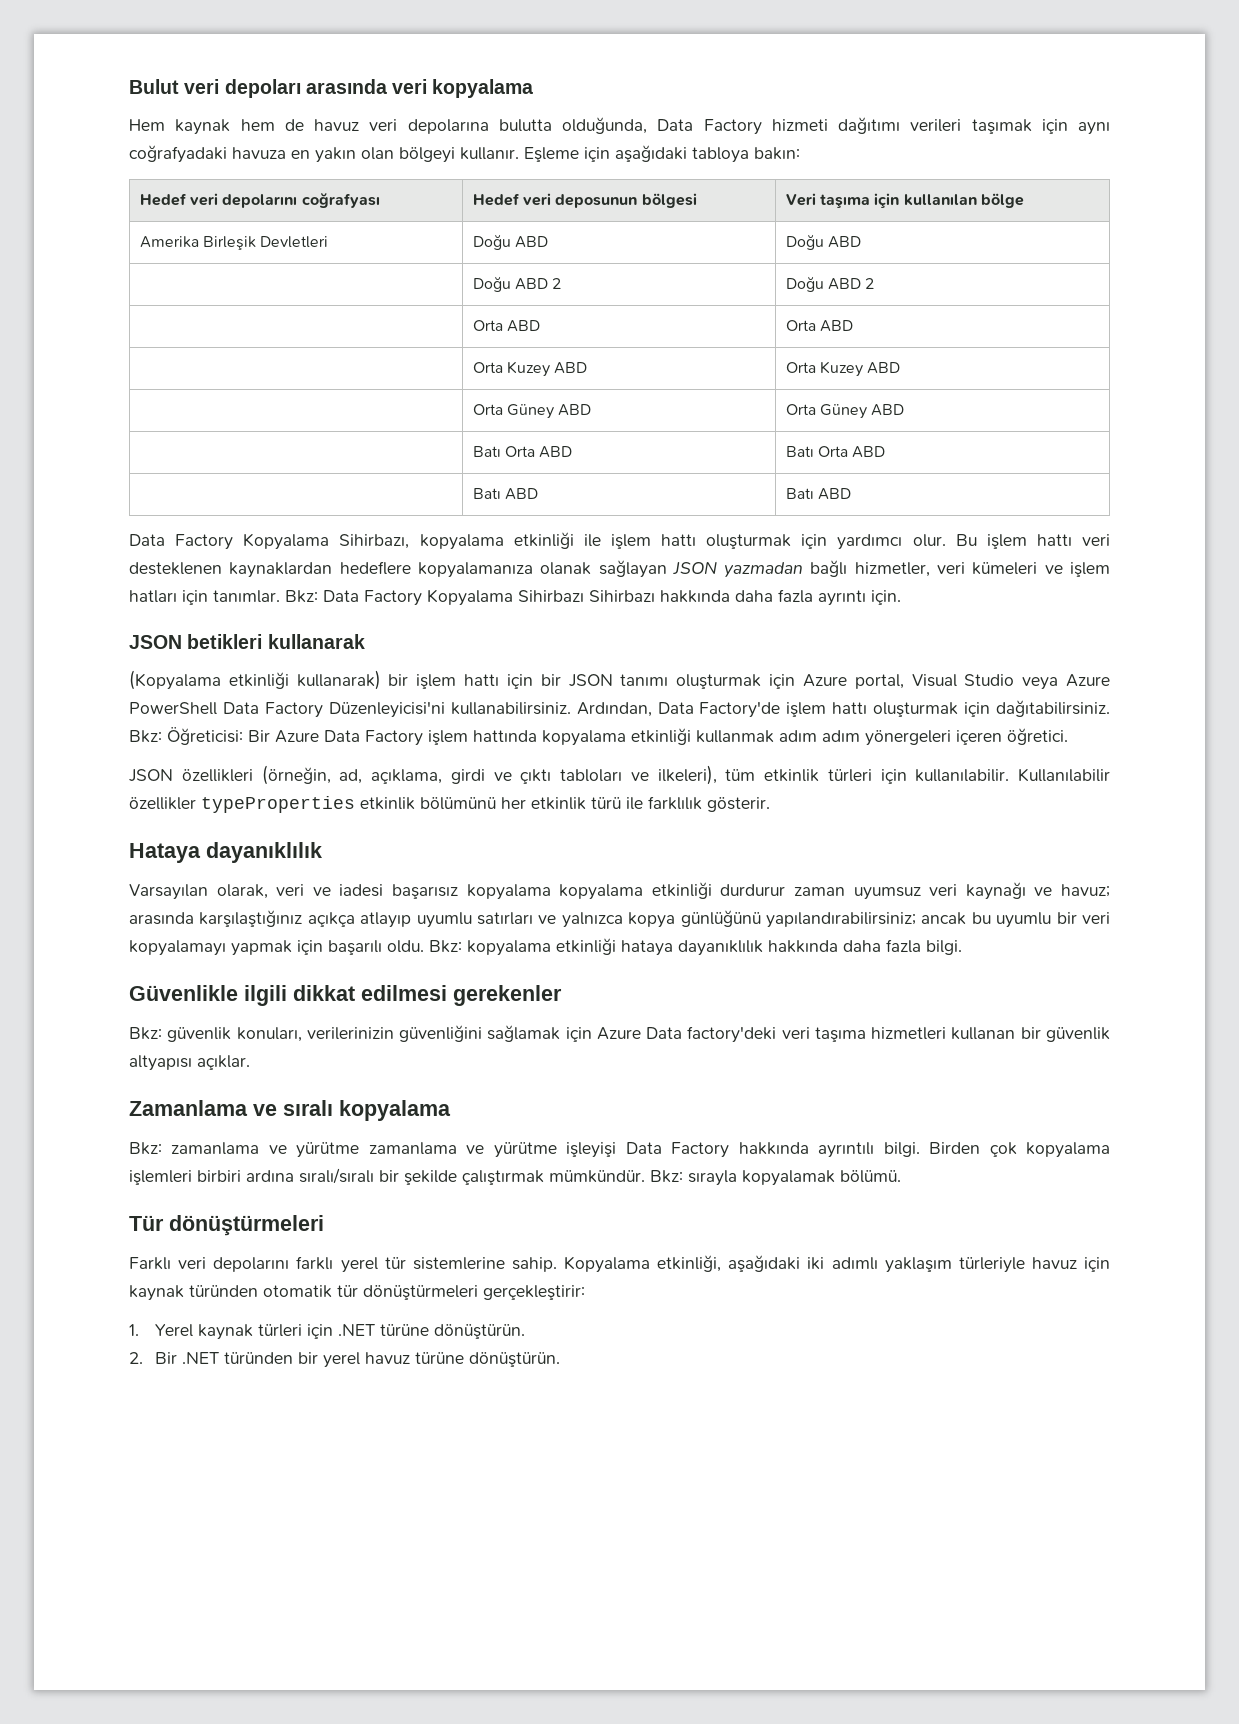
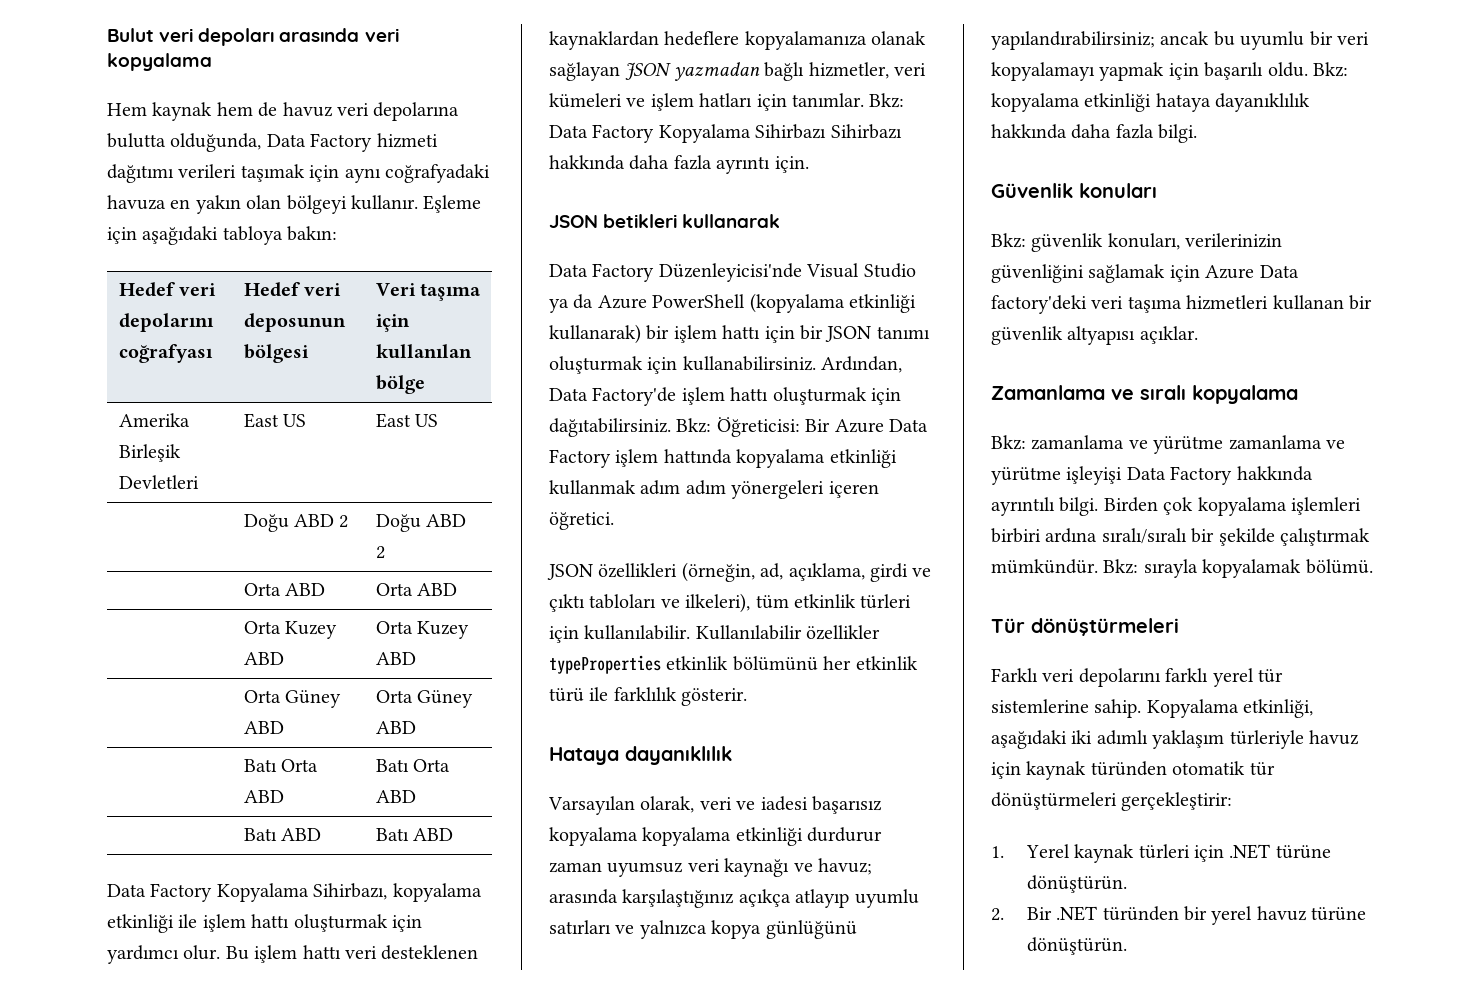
[472,234,549,250] [785,234,862,250] Doğu ABD | Doğu ABD -> [243,413,307,428] [375,413,439,428] East US | East US
[129,670,221,690] (Kopyalama -> [549,263,916,282] [549,293,845,313] Data Factory Düzenleyicisi'nde Visual Studio ya da Azure PowerShell (kopyalama
[802,674,1111,690] [129,701,445,718] Azure portal, Visual Studio veya Azure PowerShell Data Factory Düzenleyicisi'ni -> (678, 365) none
[129,985,562,1006] Güvenlikle ilgili dikkat edilmesi gerekenler -> [991,183,1157,198] Güvenlik konuları

